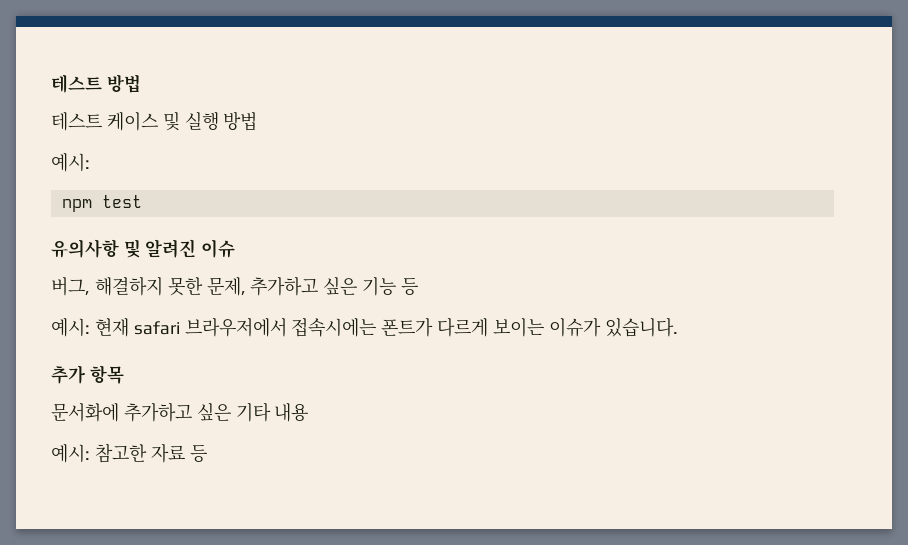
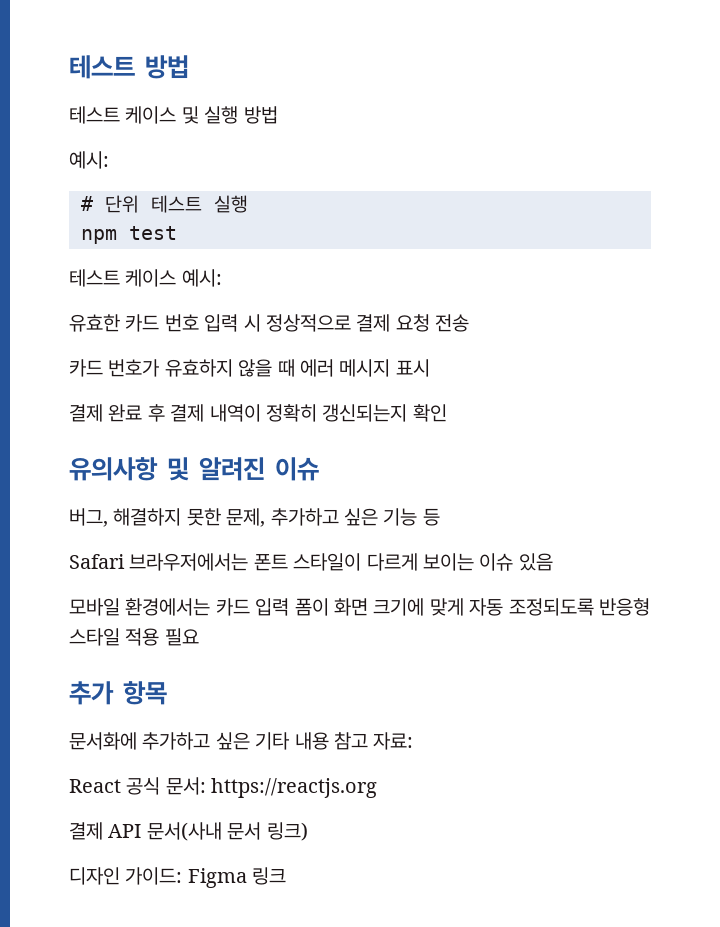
[61,195,142,212] npm test -> [81,195,248,213] [81,226,177,244] [69,269,222,287] [69,314,470,332] [69,359,430,377] [69,404,447,422] # 단위 테스트 실행 // npm test // 테스트 케이스 예시: // 유효한 카드 번호 입력 시 정상적으로 결제 요청 전송 // 카드 번호가 유효하지 않을 때 에러 메시지 표시 // 결제 완료 후 결제 내역이 정확히 갱신되는지 확인
[51,317,678,337] 예시: 현재 safari 브라우저에서 접속시에는 폰트가 다르게 보이는 이슈가 있습니다. -> [69,553,553,571] [69,598,650,616] [69,628,199,646] Safari 브라우저에서는 폰트 스타일이 다르게 보이는 이슈 있음 // 모바일 환경에서는 카드 입력 폼이 화면 크기에 맞게 자동 조정되도록 반응형 스타일 적용 필요
[51,443,207,463] // 예시: 참고한 자료 등 -> [334,732,414,750] [69,777,378,798] [69,822,308,841] [69,867,287,888] 참고 자료: // React 공식 문서: https://reactjs.org // 결제 API 문서(사내 문서 링크) // 디자인 가이드: Figma 링크

